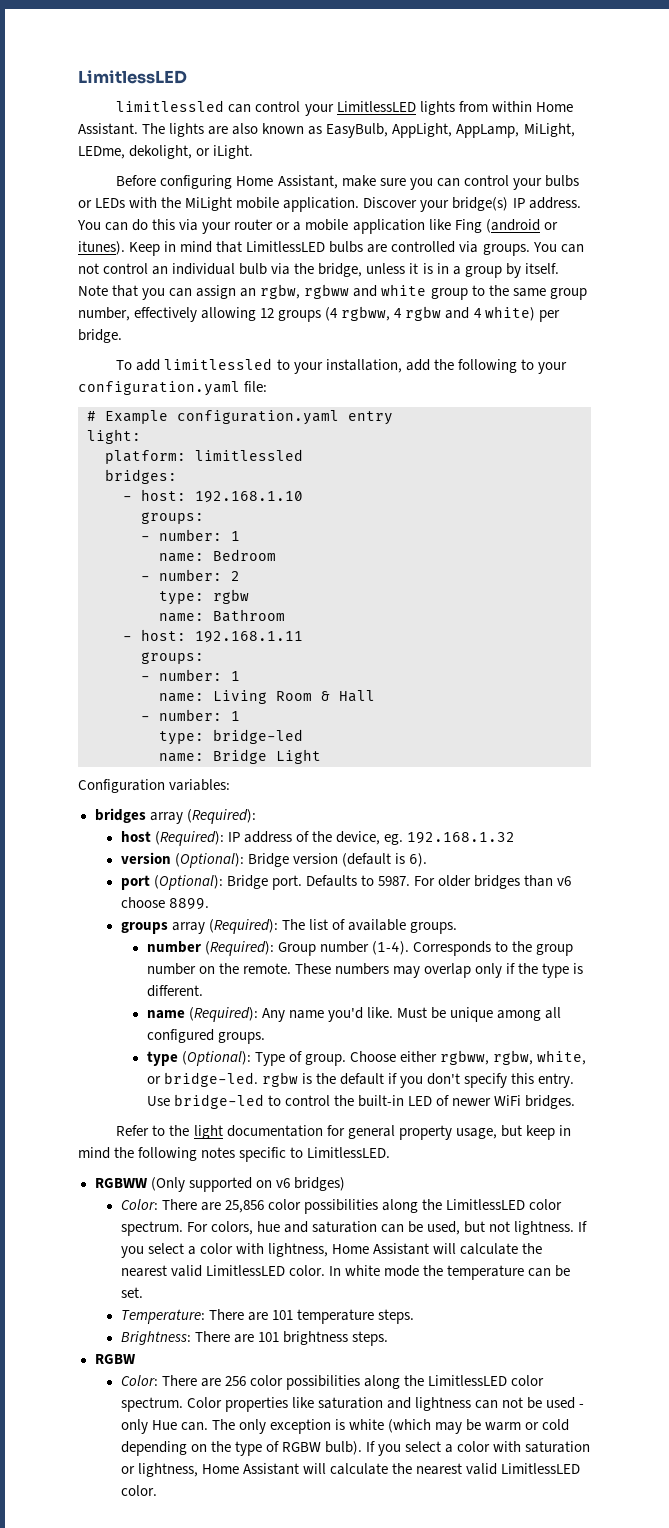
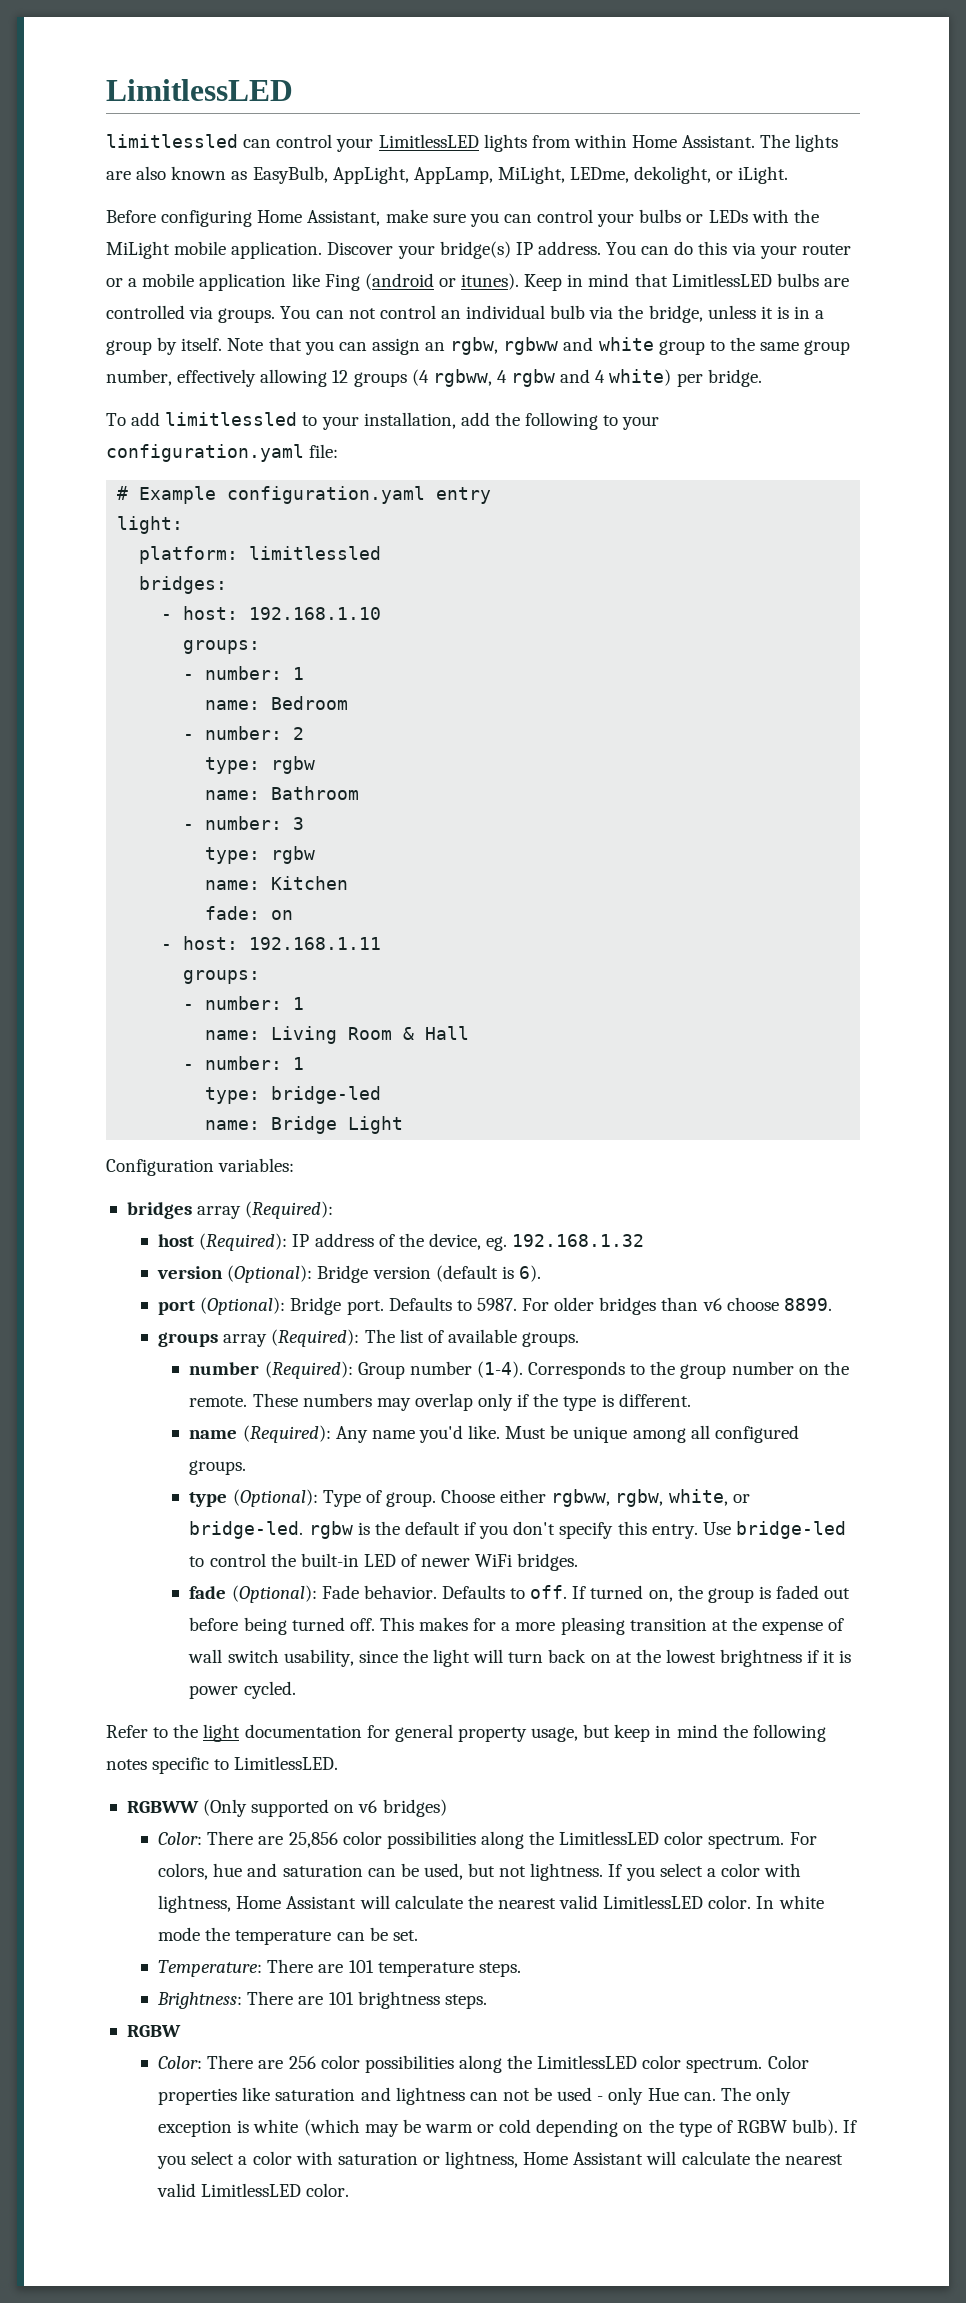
(285, 615) none -> [183,816,305,830] [205,846,316,864] [205,876,349,890] [205,906,294,920] // - number: 3 // type: rgbw // name: Kitchen // fade: on
(576, 1102) none -> [189,1585,851,1603] [189,1617,845,1635] [188,1649,852,1667] [189,1681,296,1699] // fade (Optional): Fade behavior. Defaults to off. If turned on, the group is faded out before being turned off. This makes for a more pleasing transition at the expense of wall switch usability, since the light will turn back on at the lowest brightness if it is power cycled.

